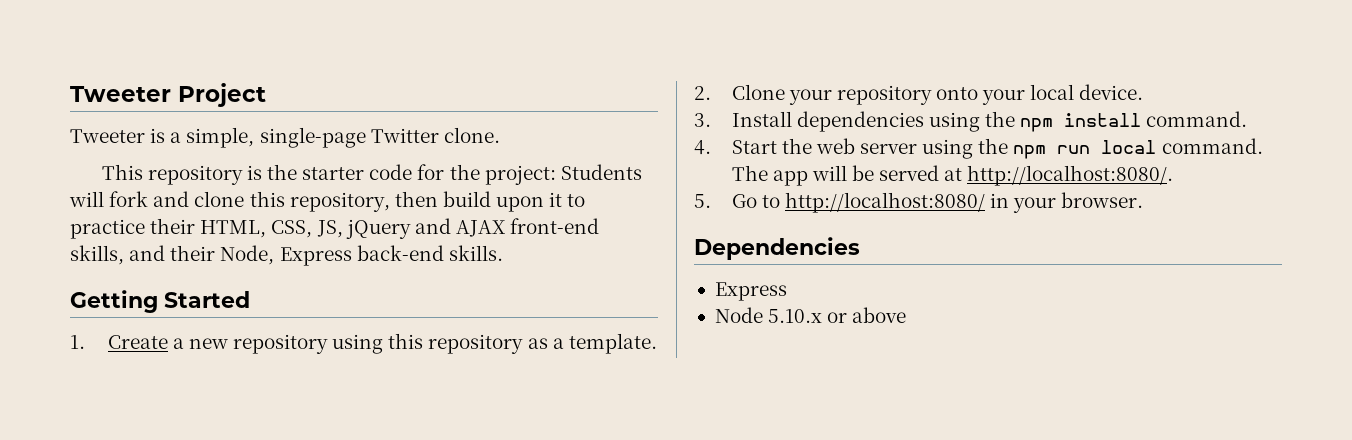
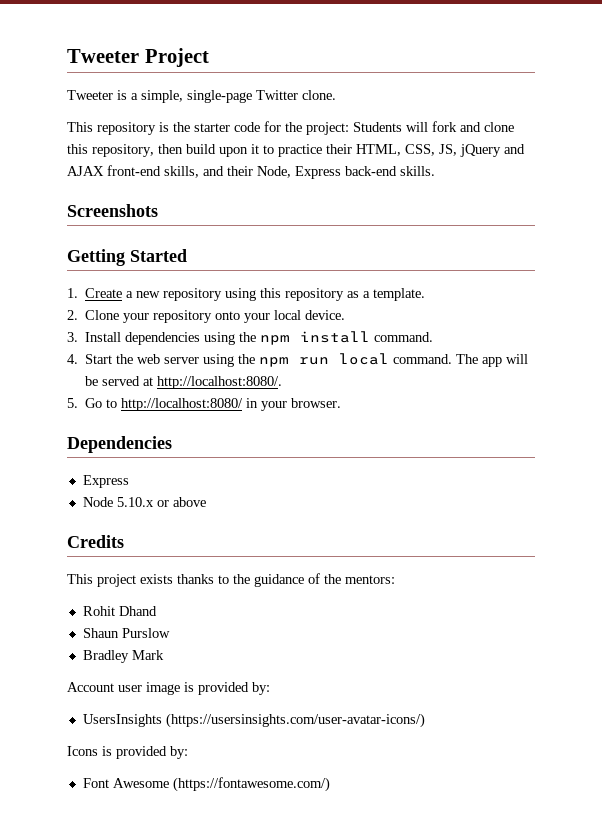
(503, 253) none -> [67,204,158,217] // Screenshots
(907, 315) none -> [67,535,124,548] [67,573,395,587] [82,606,157,616] [82,628,170,638] [82,650,164,663] [67,682,270,695] [82,713,425,728] [67,746,188,759] [82,777,330,792] // Credits // This project exists thanks to the guidance of the mentors: // Rohit Dhand // Shaun Purslow // Bradley Mark // Account user image is provided by: // UsersInsights (https://usersinsights.com/user-avatar-icons/) // Icons is provided by: // Font Awesome (https://fontawesome.com/)

